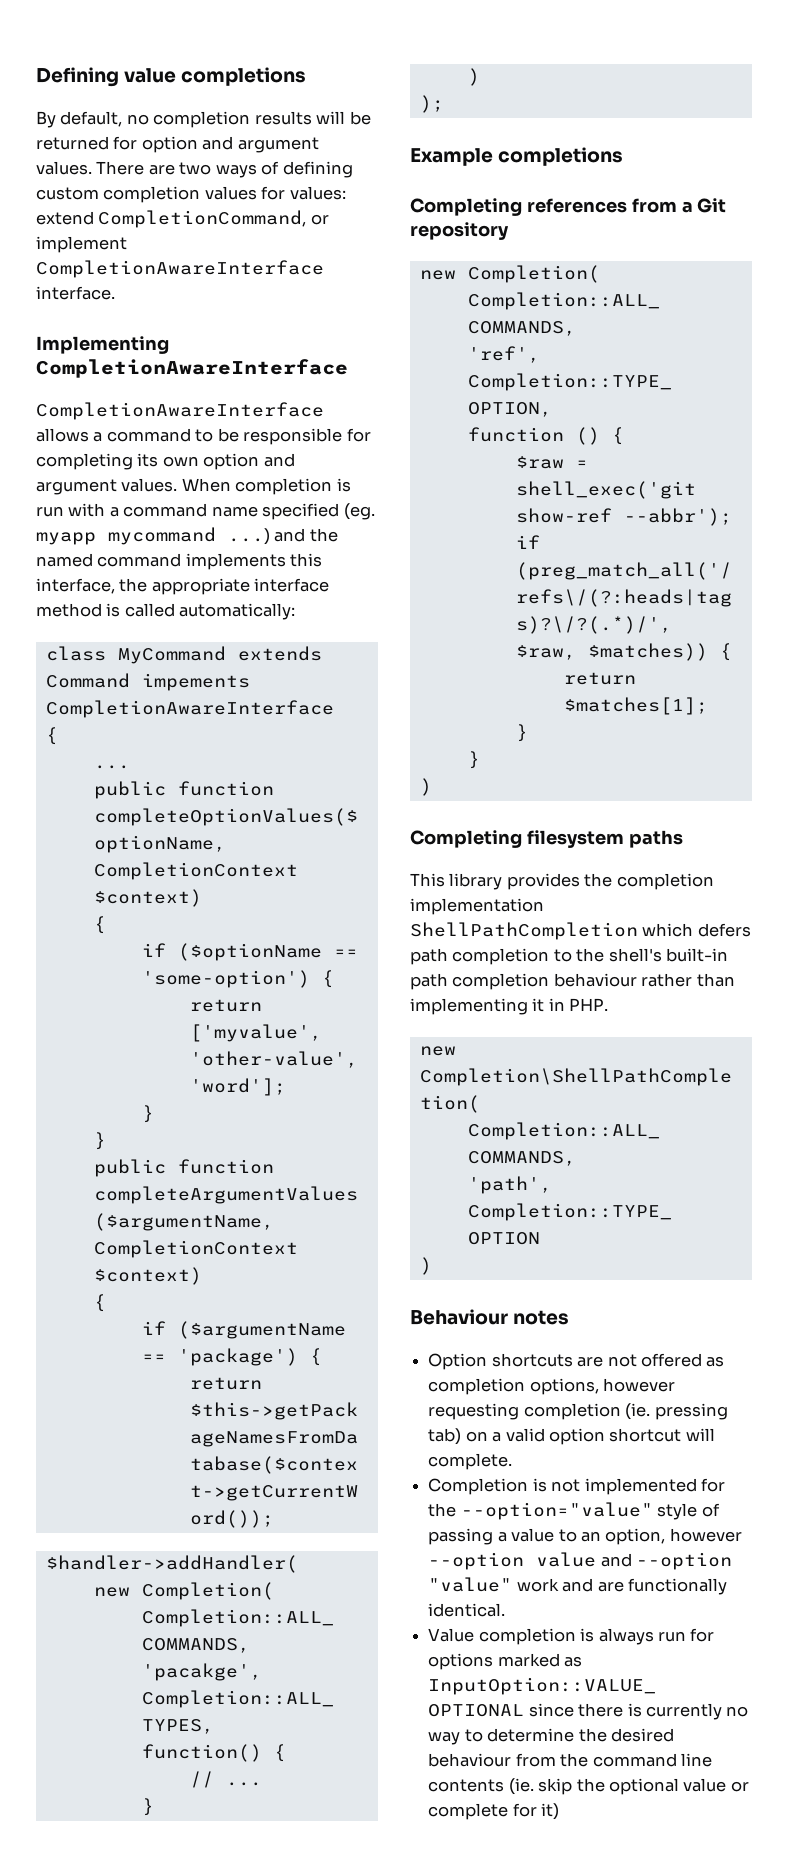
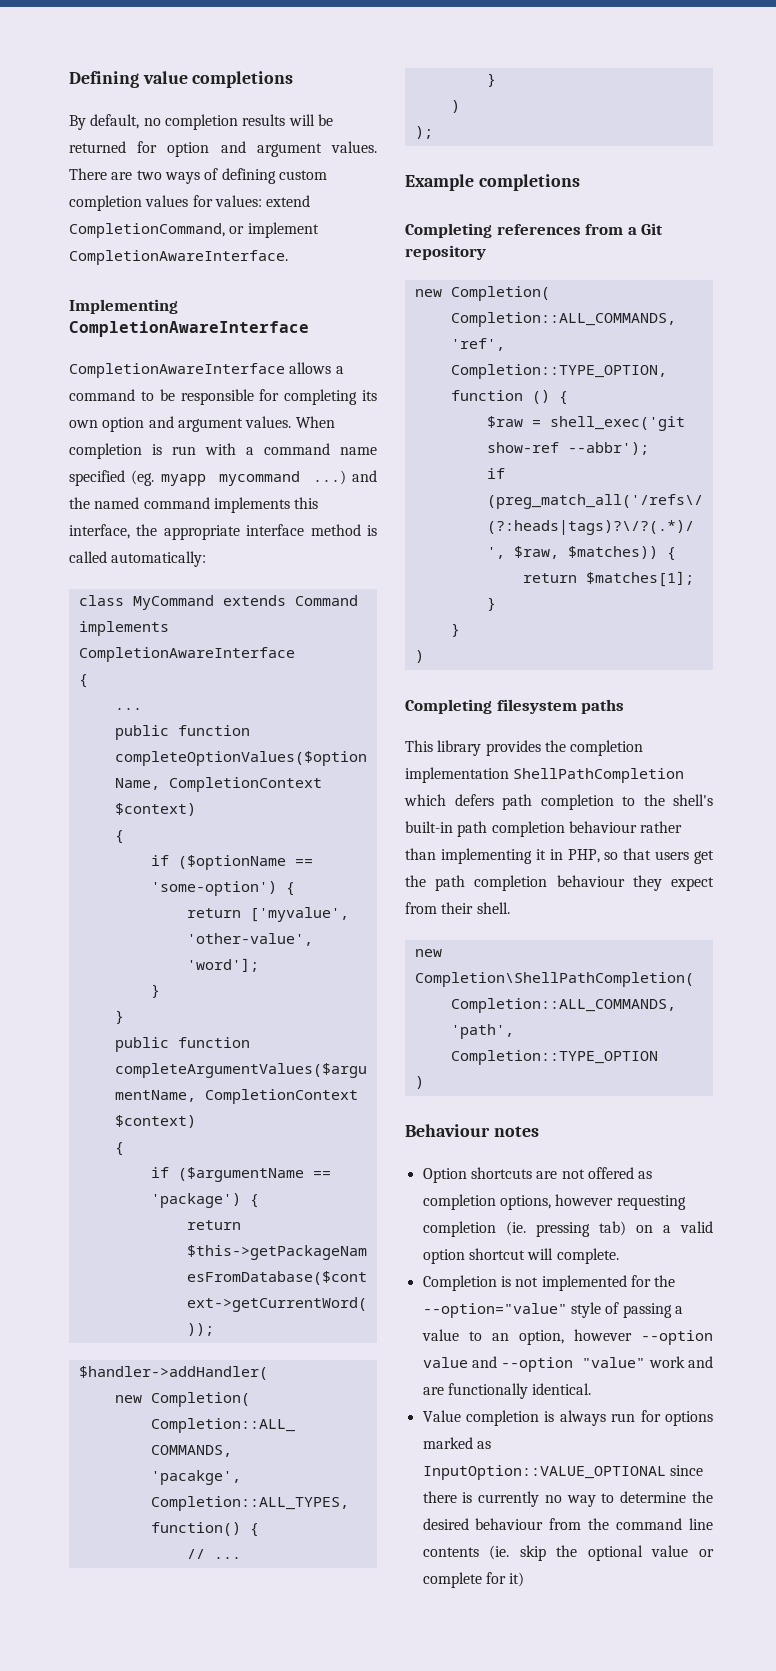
[36,260,324,278] [36,286,115,300] CompletionAwareInterface interface. -> [69,250,288,265] CompletionAwareInterface.
[141,673,250,691] impements -> [78,621,169,636] implements
[569,998,609,1011] PHP. -> [567,848,714,864] [405,875,714,891] [405,902,510,914] PHP, so that users get the path completion behaviour they expect from their shell.

